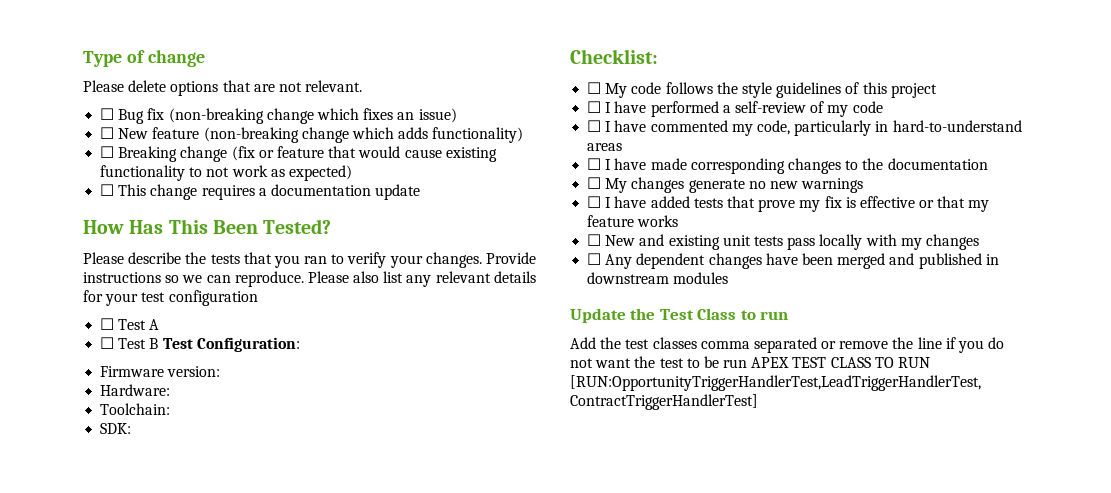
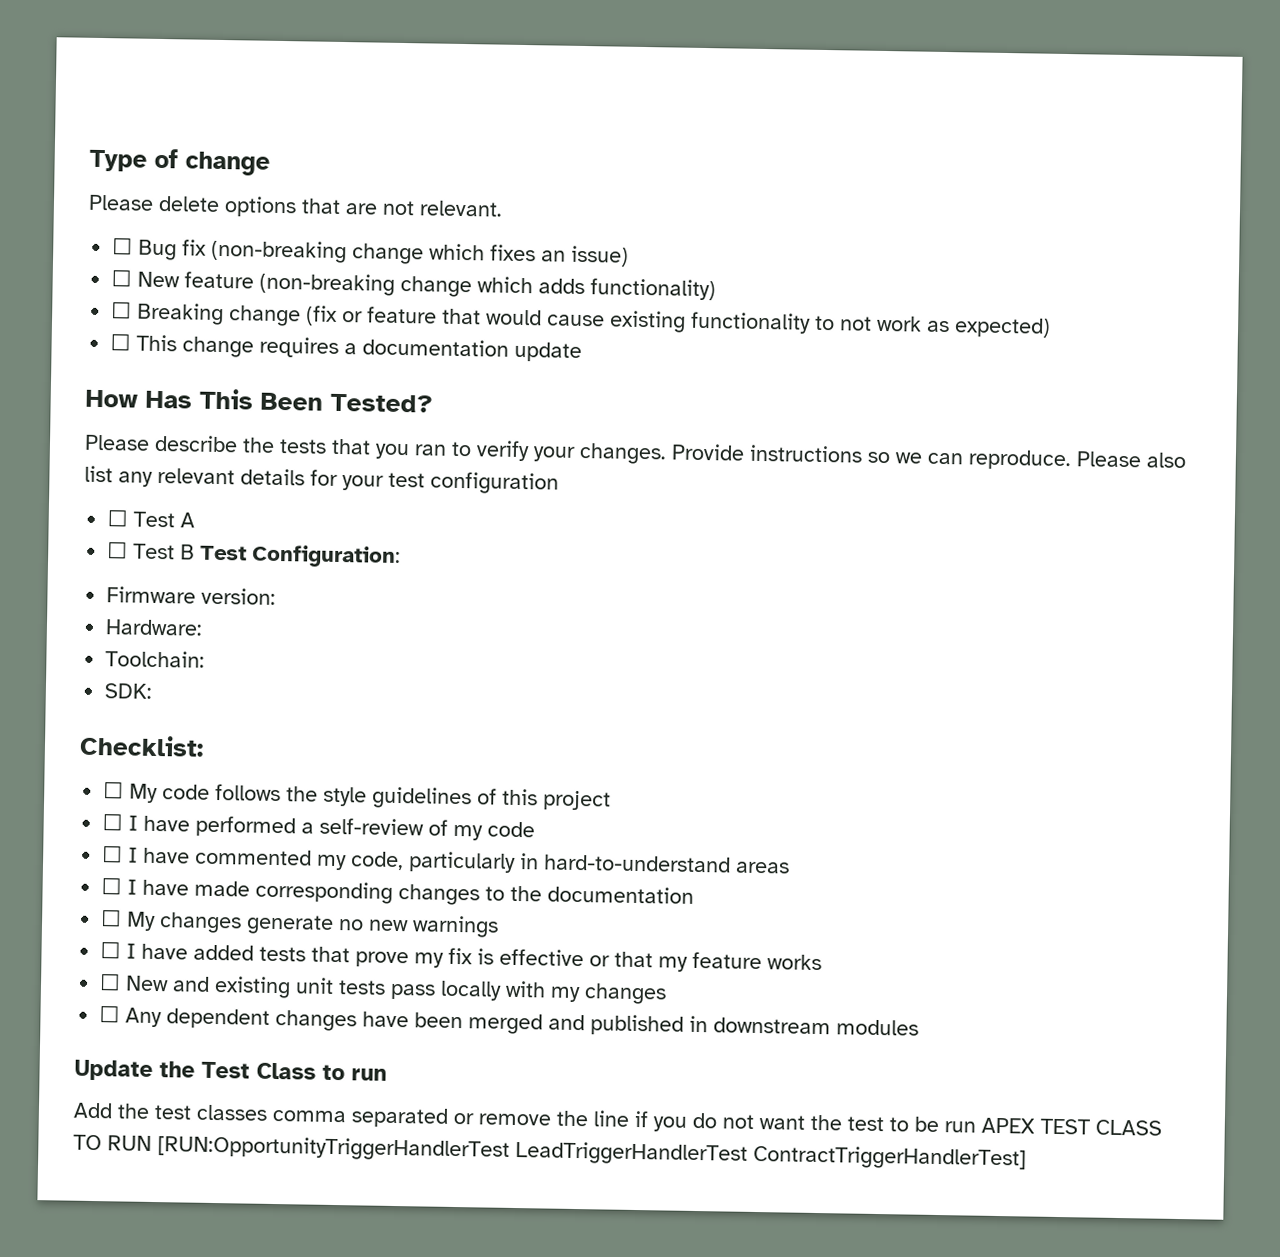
[570,375,981,391] [RUN:OpportunityTriggerHandlerTest,LeadTriggerHandlerTest, -> [157,1135,748,1166] [RUN:OpportunityTriggerHandlerTest LeadTriggerHandlerTest

